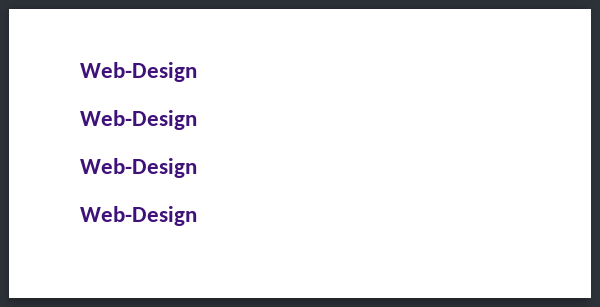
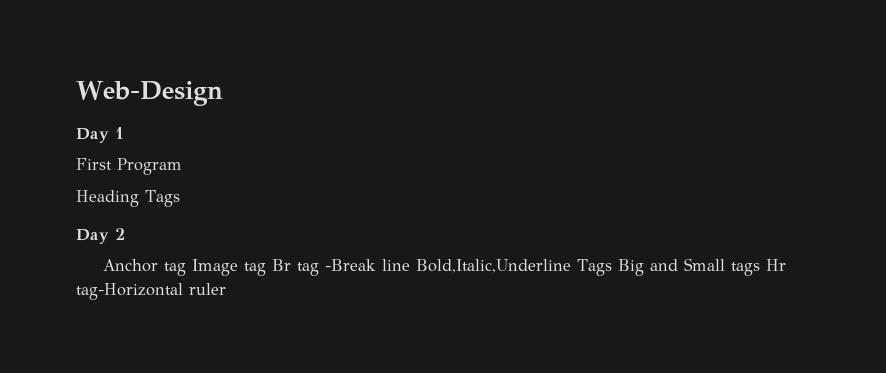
[80,62,197,82] [80,110,197,130] [80,158,197,178] [80,206,197,226] Web-Design // Web-Design // Web-Design // Web-Design -> [76,81,223,106] [76,127,124,143] [76,158,182,175] [76,190,180,207] [76,228,125,244] [102,258,786,276] [76,283,226,300] Web-Design // Day 1 // First Program // Heading Tags // Day 2 // Anchor tag Image tag Br tag -Break line Bold,Italic,Underline Tags Big and Small tags Hr tag-Horizontal ruler

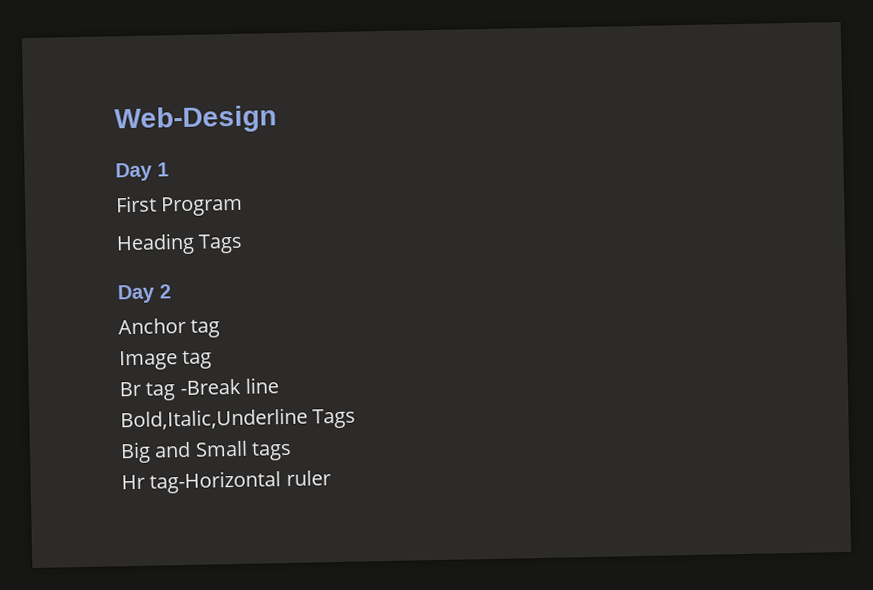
(186, 269) none -> (221, 328) //
(266, 269) none -> (213, 360) //
(410, 265) none -> (279, 385) //
(612, 267) none -> (357, 418) //
(760, 269) none -> (292, 451) //

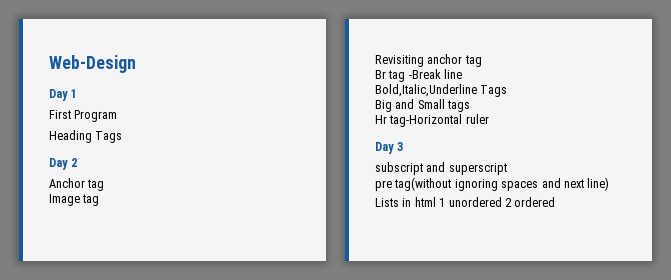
(213, 360) none -> [375,54,482,67] // Revisiting anchor tag
(331, 478) none -> [375,142,404,154] [375,162,507,175] [375,177,610,191] [375,197,556,207] // Day 3 // subscript and superscript // pre tag(without ignoring spaces and next line) // Lists in html 1 unordered 2 ordered

